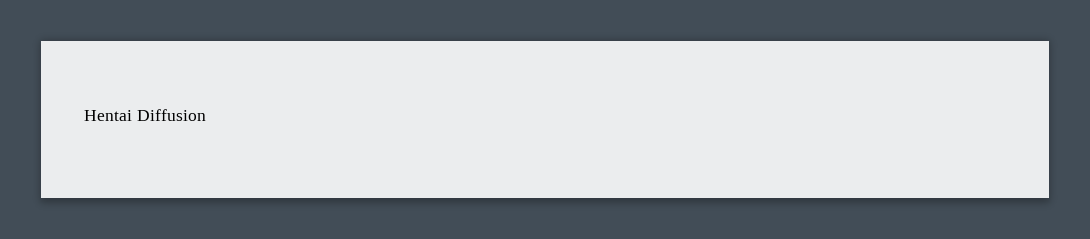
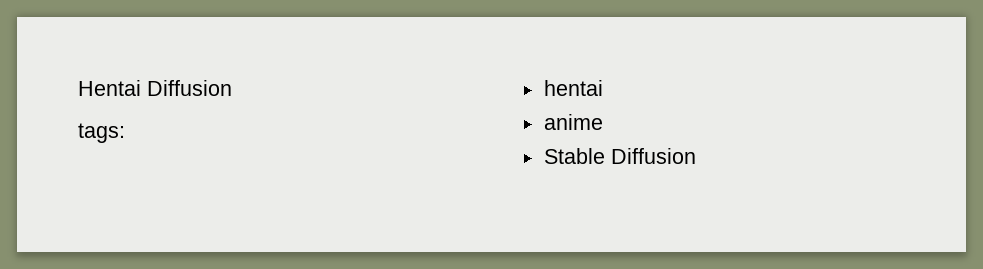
(206, 115) none -> [78,123,125,143] [543,80,603,96] [543,114,603,130] [543,148,696,164] // tags: // hentai // anime // Stable Diffusion

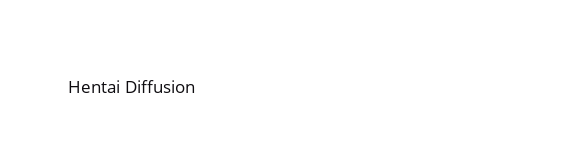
[78,123,125,143] [543,80,603,96] [543,114,603,130] [543,148,696,164] // tags: // hentai // anime // Stable Diffusion -> (195, 86) none

